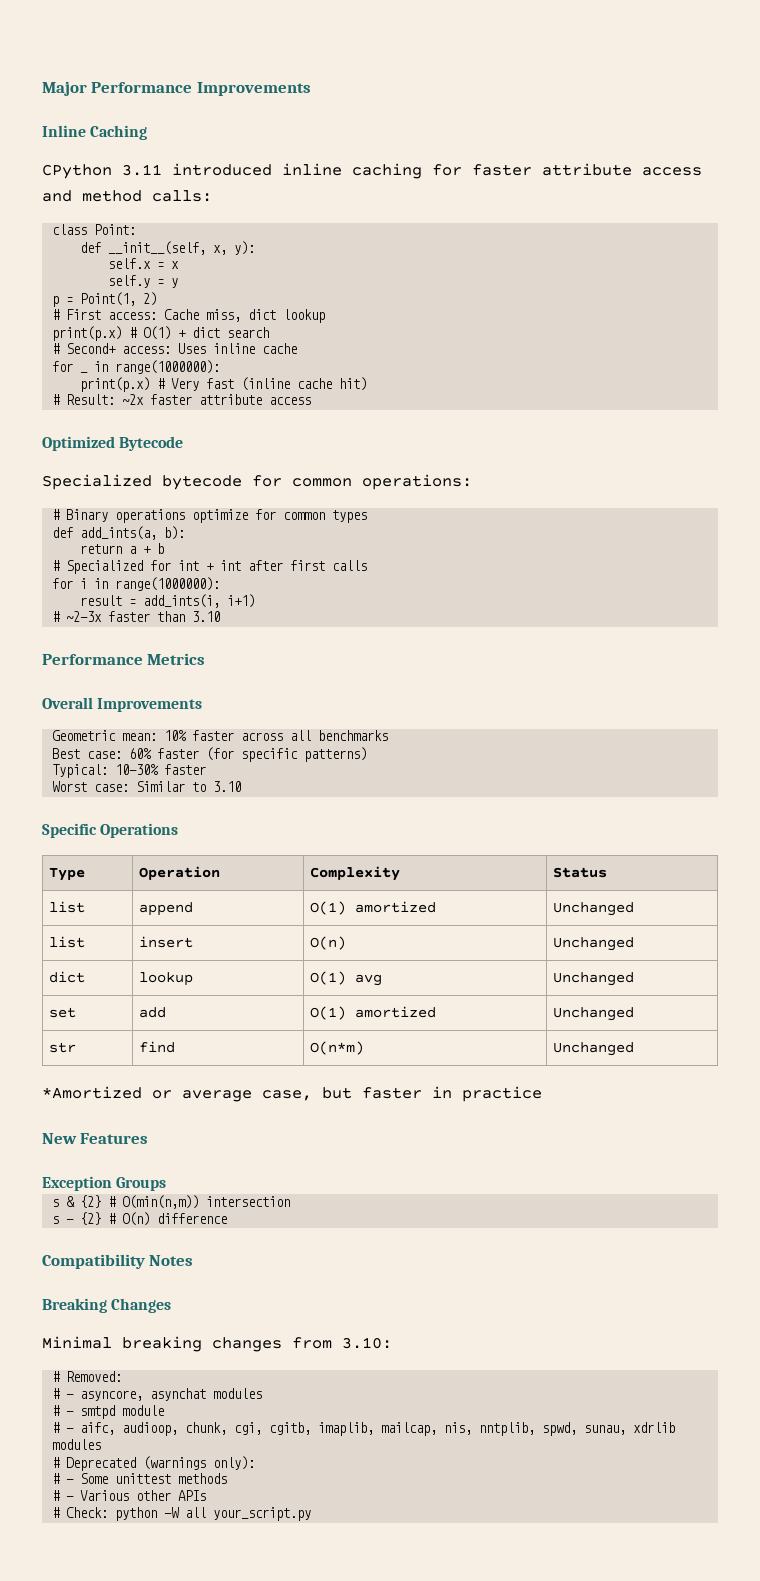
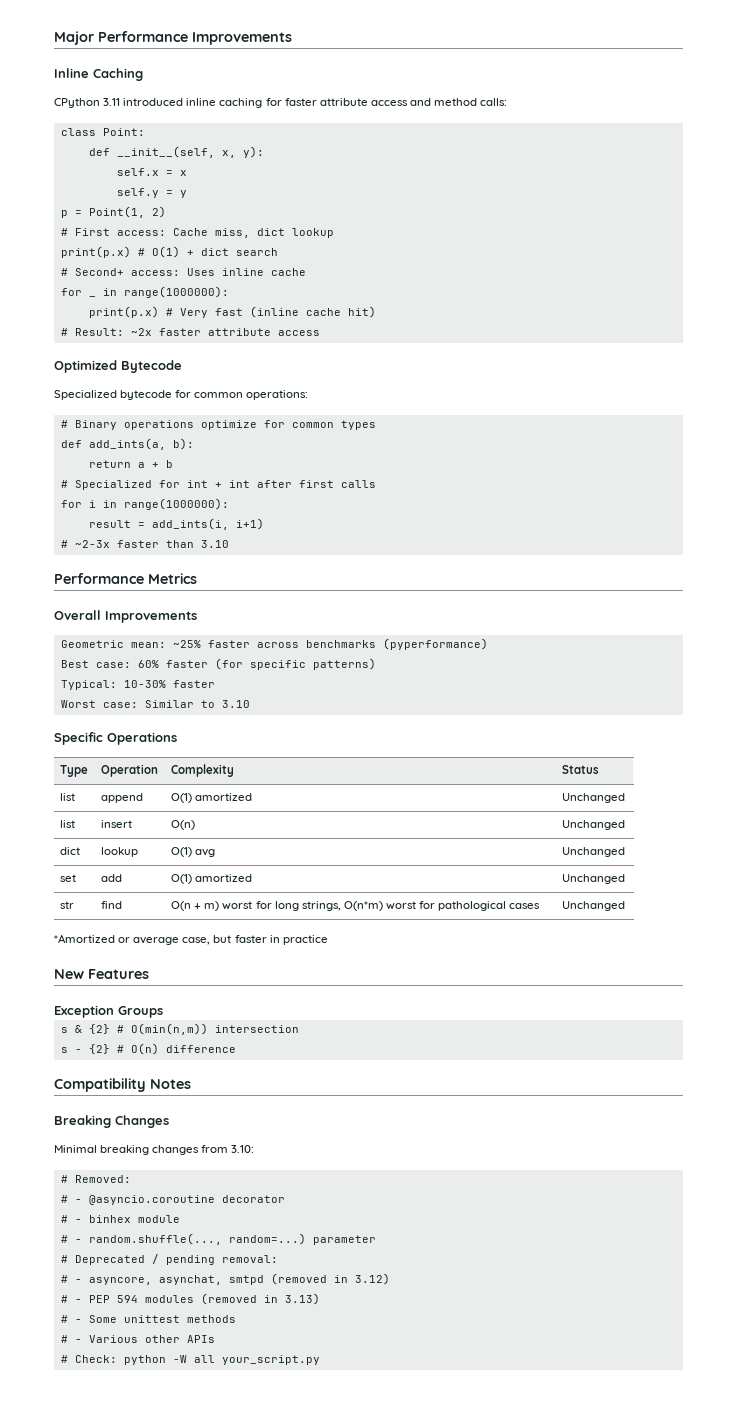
[164,730,188,741] 10% -> [172,640,201,648] ~25%
[290,730,312,741] all -> (299, 645) none
(389, 735) none -> [382,638,488,650] (pyperformance)
[310,1041,365,1055] O(n*m) -> [171,901,541,911] O(n + m) worst for long strings, O(n*m) worst for pathological cases
[80,1388,263,1401] [52,1405,116,1419] asyncore, asynchat modules // # - smtpd -> [88,1195,285,1205] [60,1215,131,1223] @asyncio.coroutine decorator // # - binhex
[80,1422,676,1436] [52,1439,102,1450] [52,1456,256,1471] aifc, audioop, chunk, cgi, cgitb, imaplib, mailcap, nis, nntplib, spwd, sunau, xdrlib modules // # Deprecated (warnings only): -> [88,1233,376,1245] [60,1254,278,1265] [60,1273,390,1285] [60,1293,320,1305] random.shuffle(..., random=...) parameter // # Deprecated / pending removal: // # - asyncore, asynchat, smtpd (removed in 3.12) // # - PEP 594 modules (removed in 3.13)

